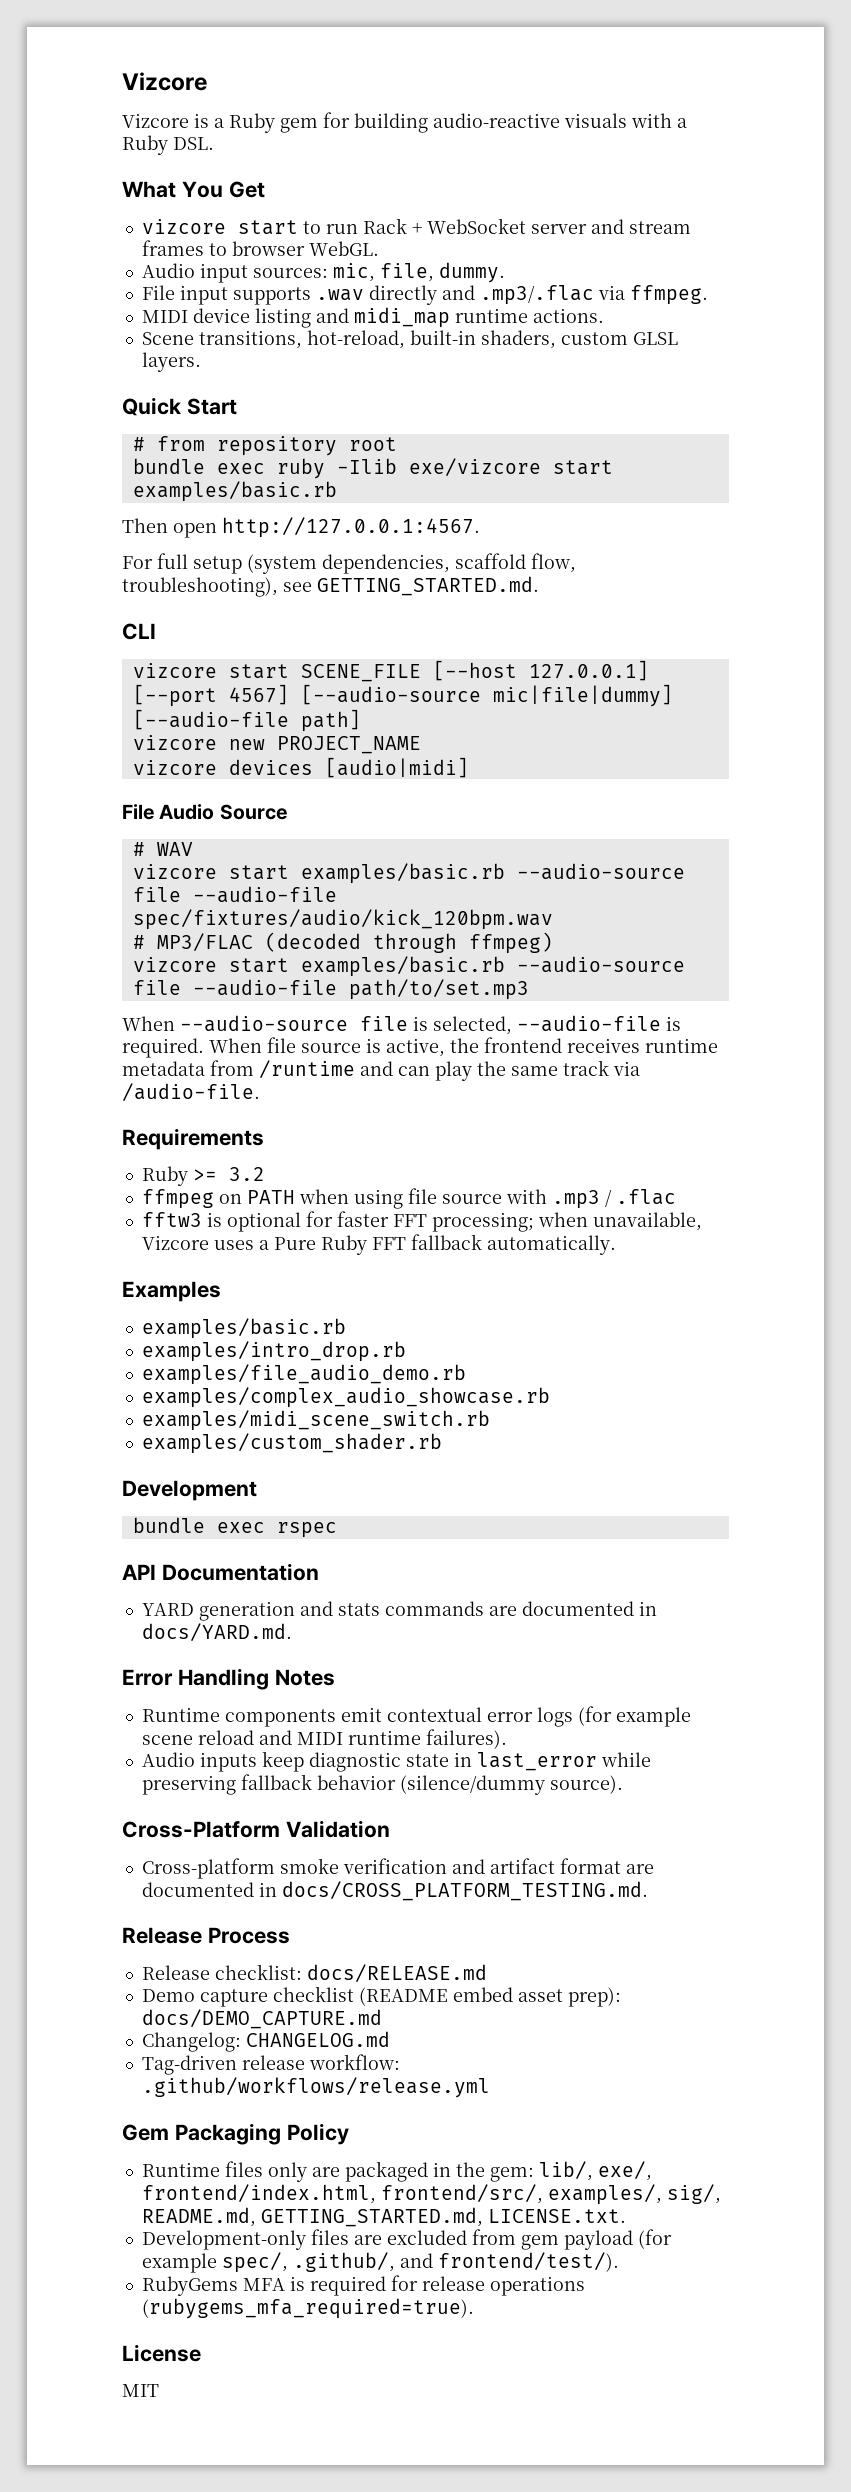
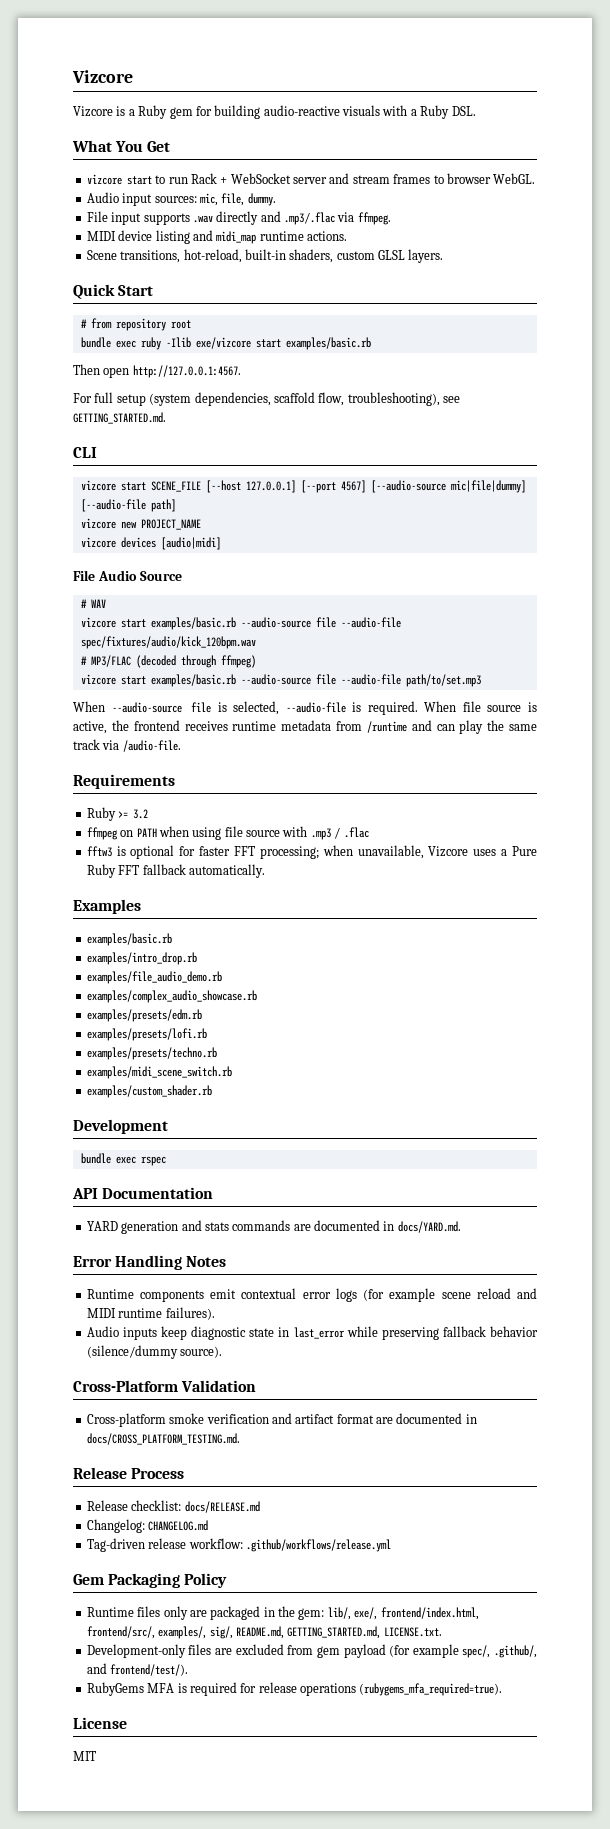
(550, 1397) none -> [86,1009,202,1022] [86,1028,207,1041] [86,1047,217,1060] // examples/presets/edm.rb // examples/presets/lofi.rb // examples/presets/techno.rb
[141,1986,621,2007] [141,2009,382,2029] // Demo capture checklist (README embed asset prep): docs/DEMO_CAPTURE.md -> (260, 1507) none

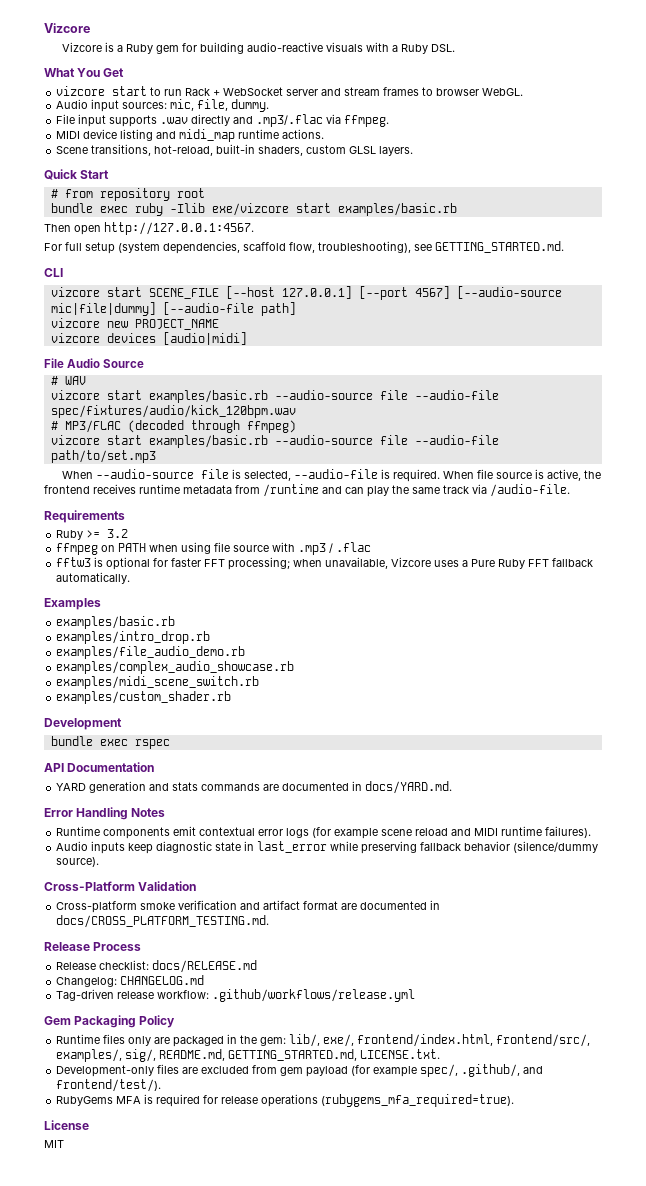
[86,1009,202,1022] [86,1028,207,1041] [86,1047,217,1060] // examples/presets/edm.rb // examples/presets/lofi.rb // examples/presets/techno.rb -> (295, 667) none

